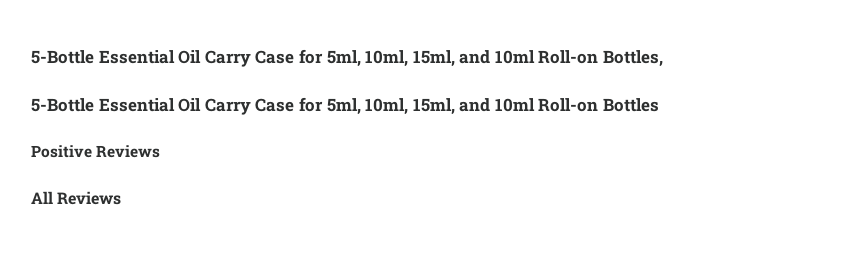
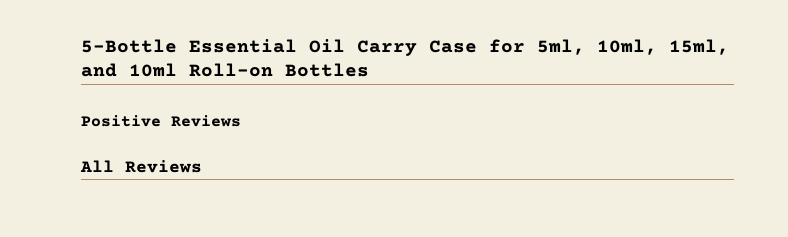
[603,50,664,67] [31,97,599,115] Bottles, // 5-Bottle Essential Oil Carry Case for 5ml, 10ml, 15ml, and 10ml Roll-on -> (273, 70) none

